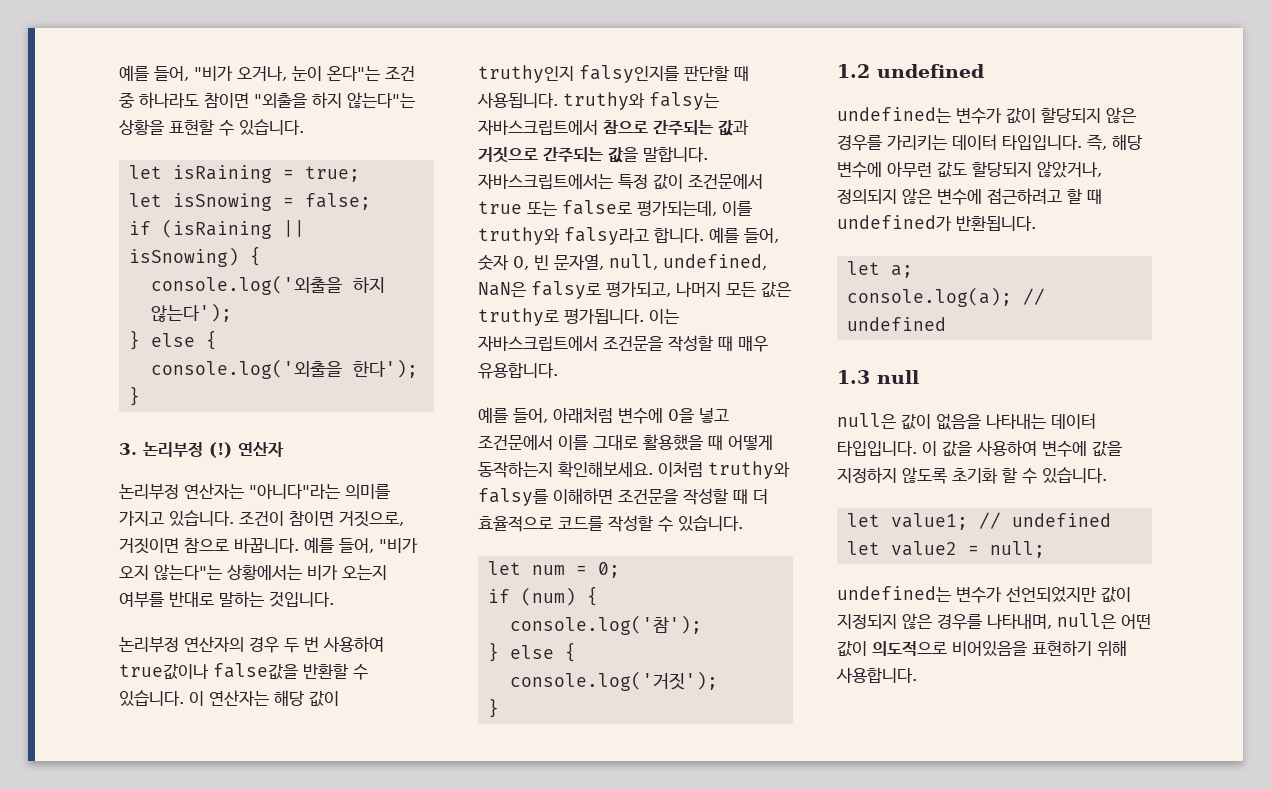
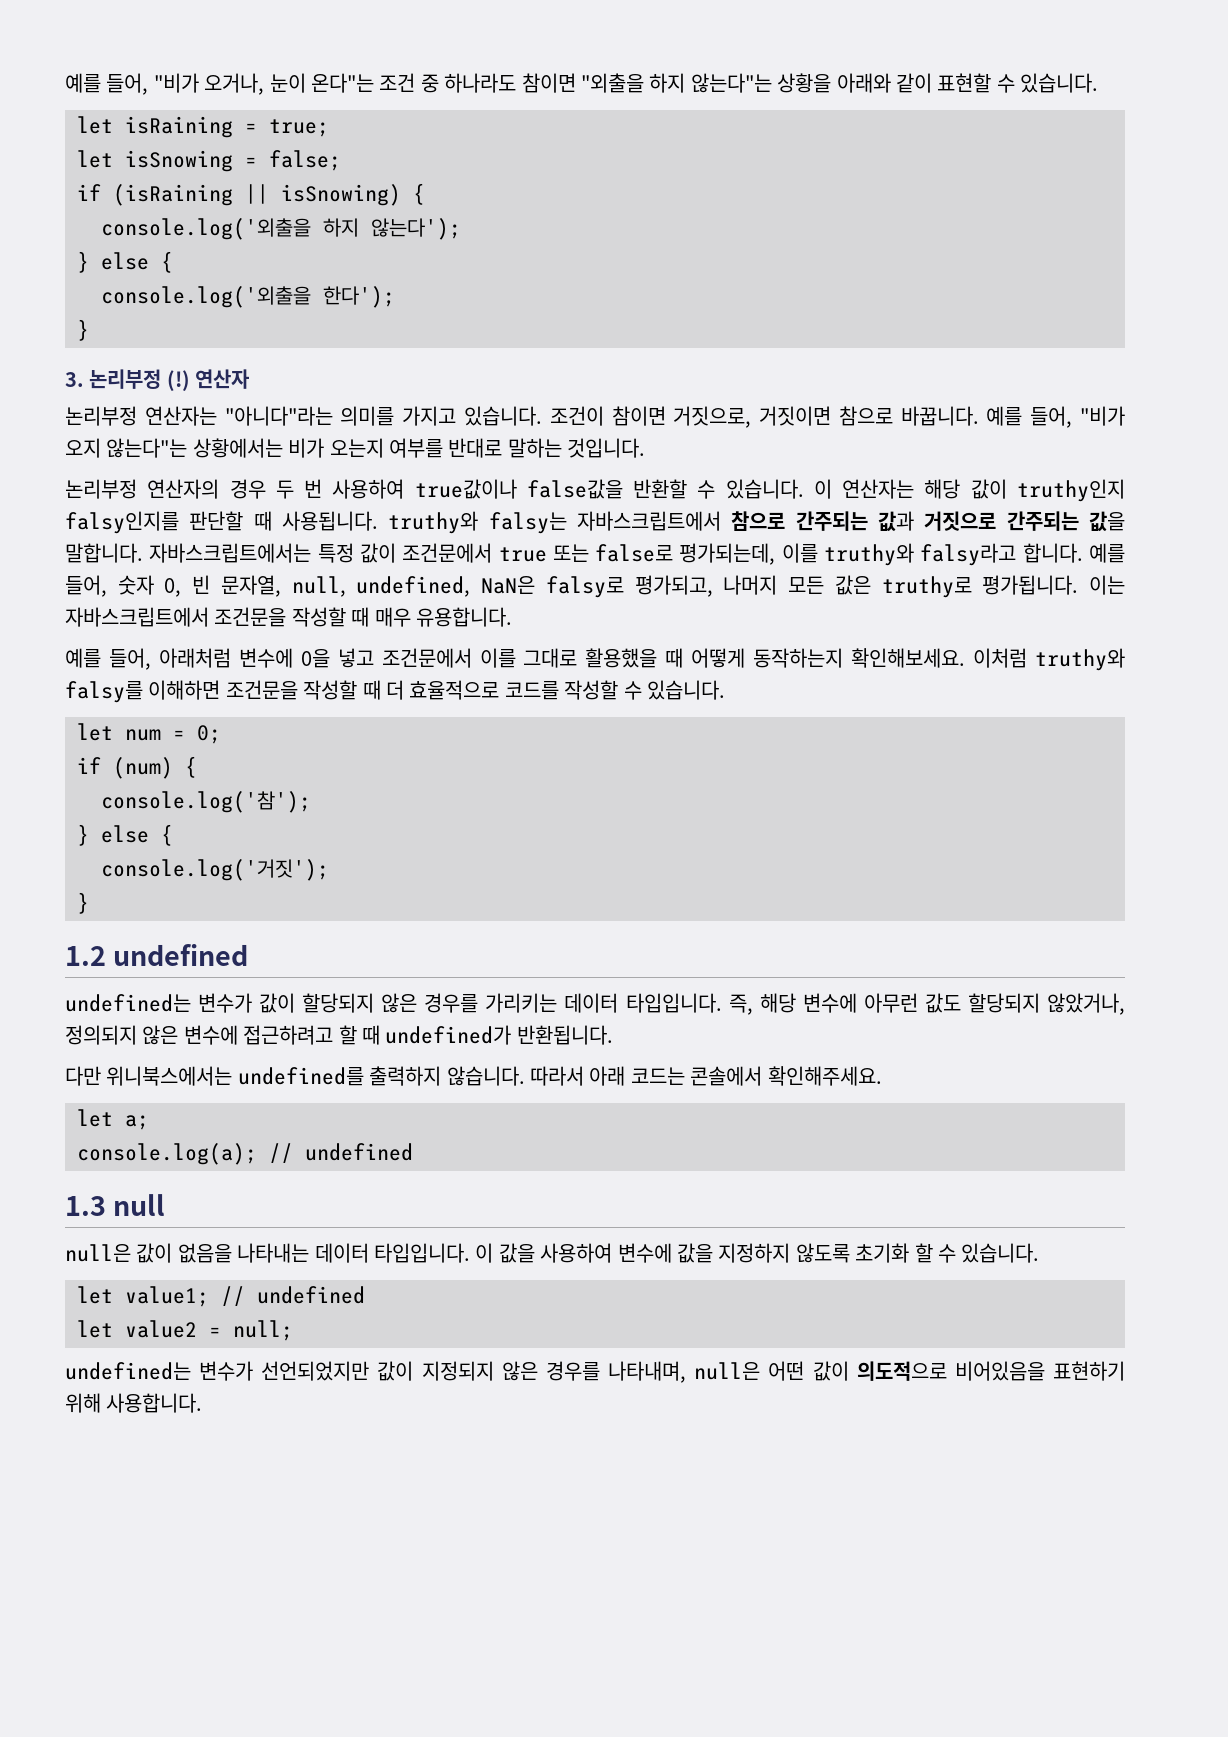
(164, 127) none -> [836,73,932,93] 아래와 같이
(1036, 223) none -> [65,1066,882,1086] // 다만 위니북스에서는 undefined를 출력하지 않습니다. 따라서 아래 코드는 콘솔에서 확인해주세요.

